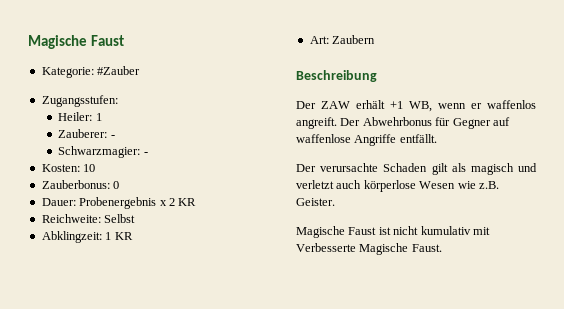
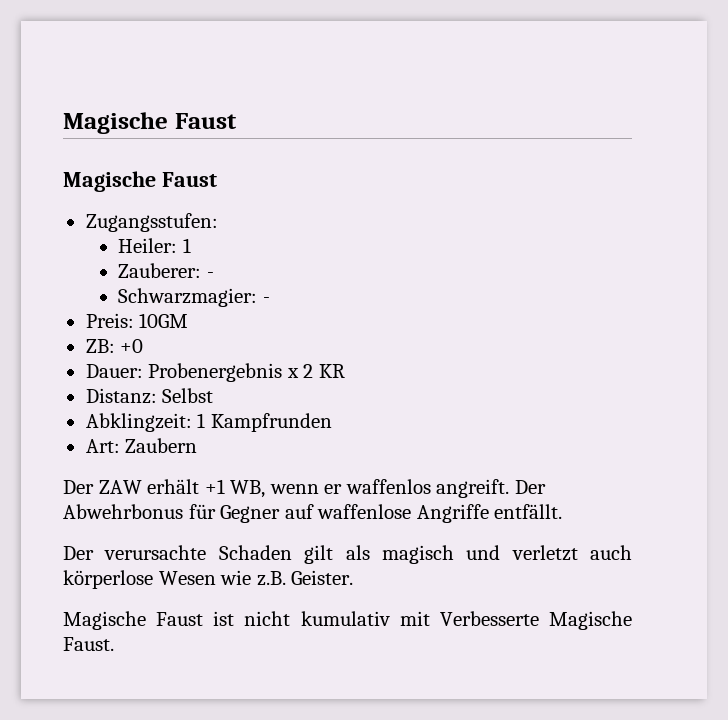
[28,35,124,49] [41,66,141,78] Magische Faust // Kategorie: #Zauber -> [63,112,237,134] [63,171,217,192] Magische Faust // Magische Faust
[41,164,96,172] [41,180,120,189] Kosten: 10 // Zauberbonus: 0 -> [85,313,189,328] [85,339,144,353] Preis: 10GM // ZB: +0
[41,214,101,223] Reichweite: -> [85,388,157,404] Distanz:
[114,232,133,240] KR -> [210,413,332,432] Kampfrunden
[296,70,377,82] // Beschreibung -> (198, 445) none

